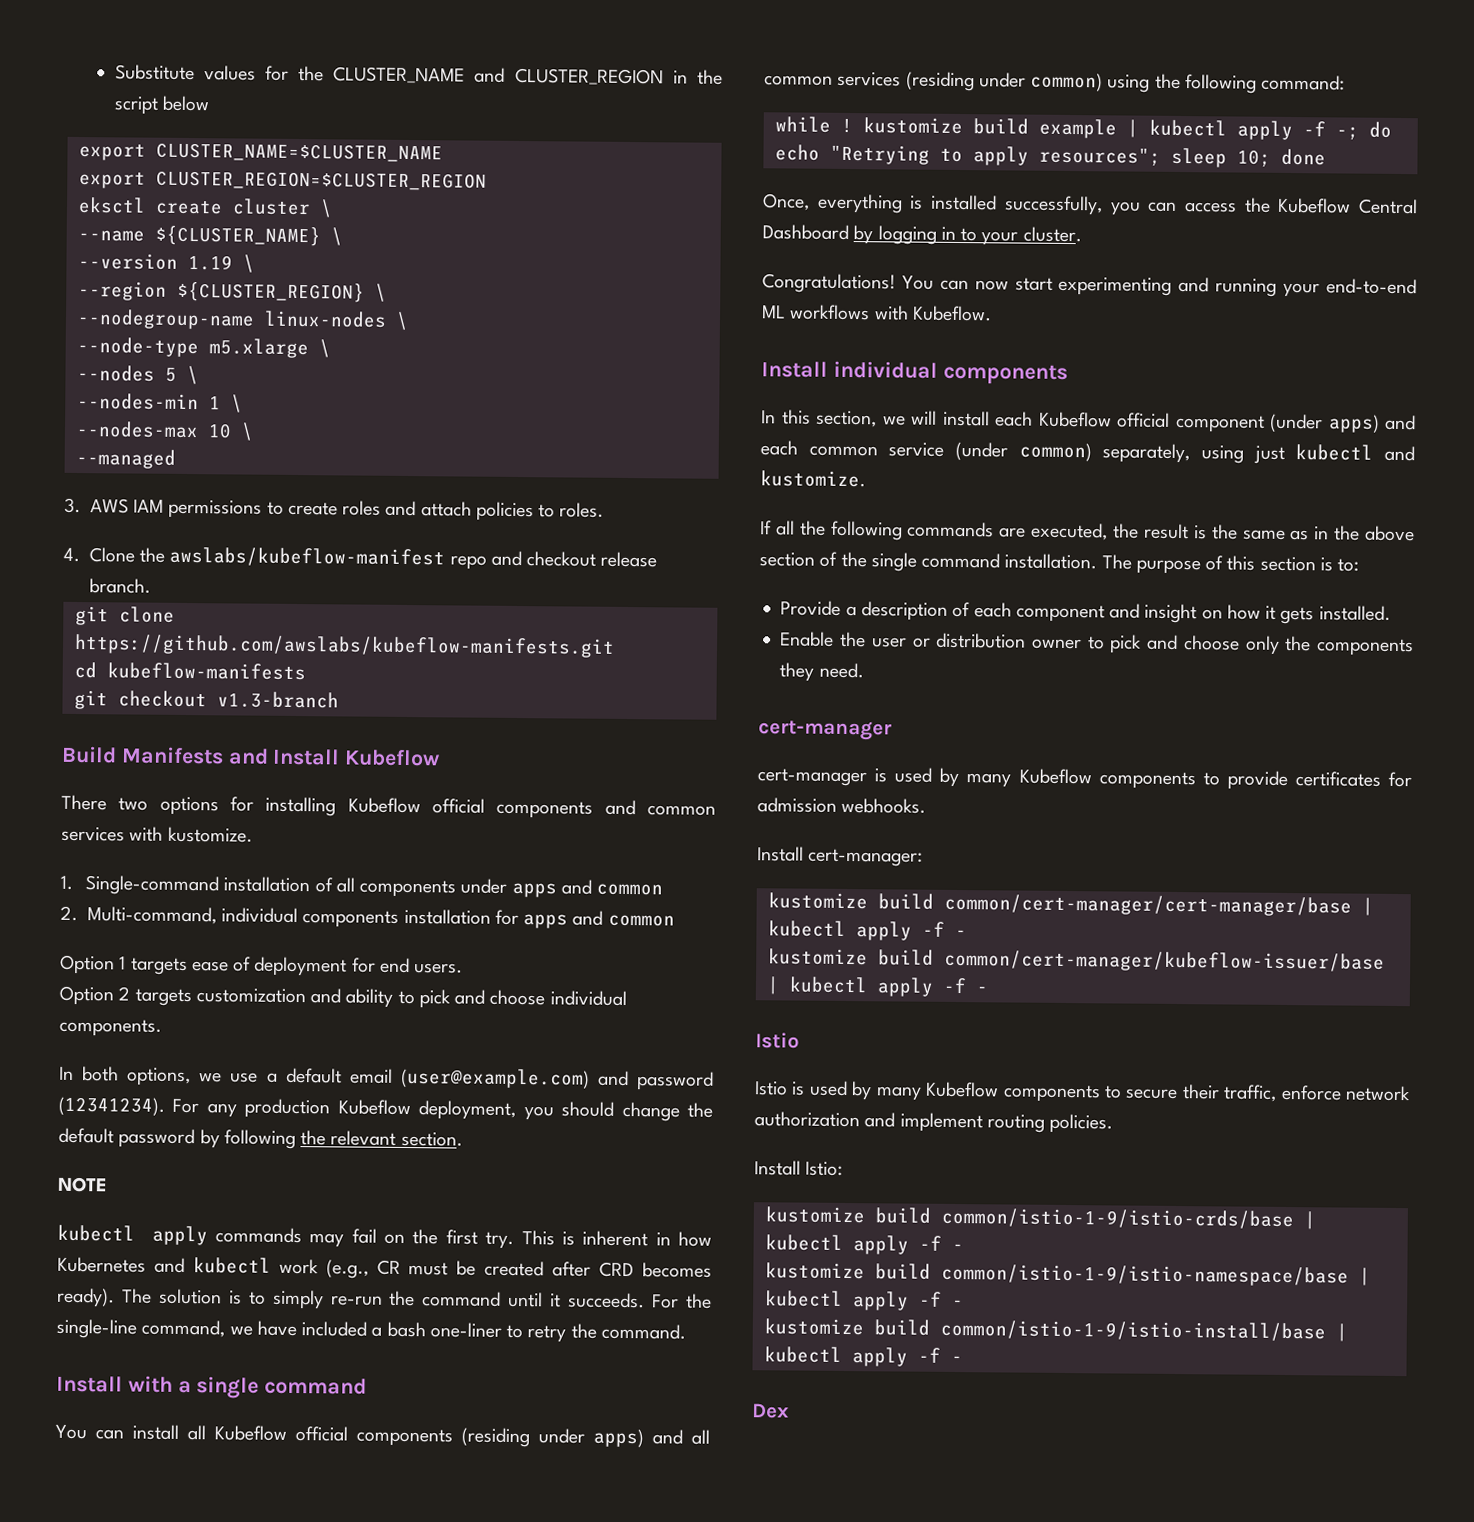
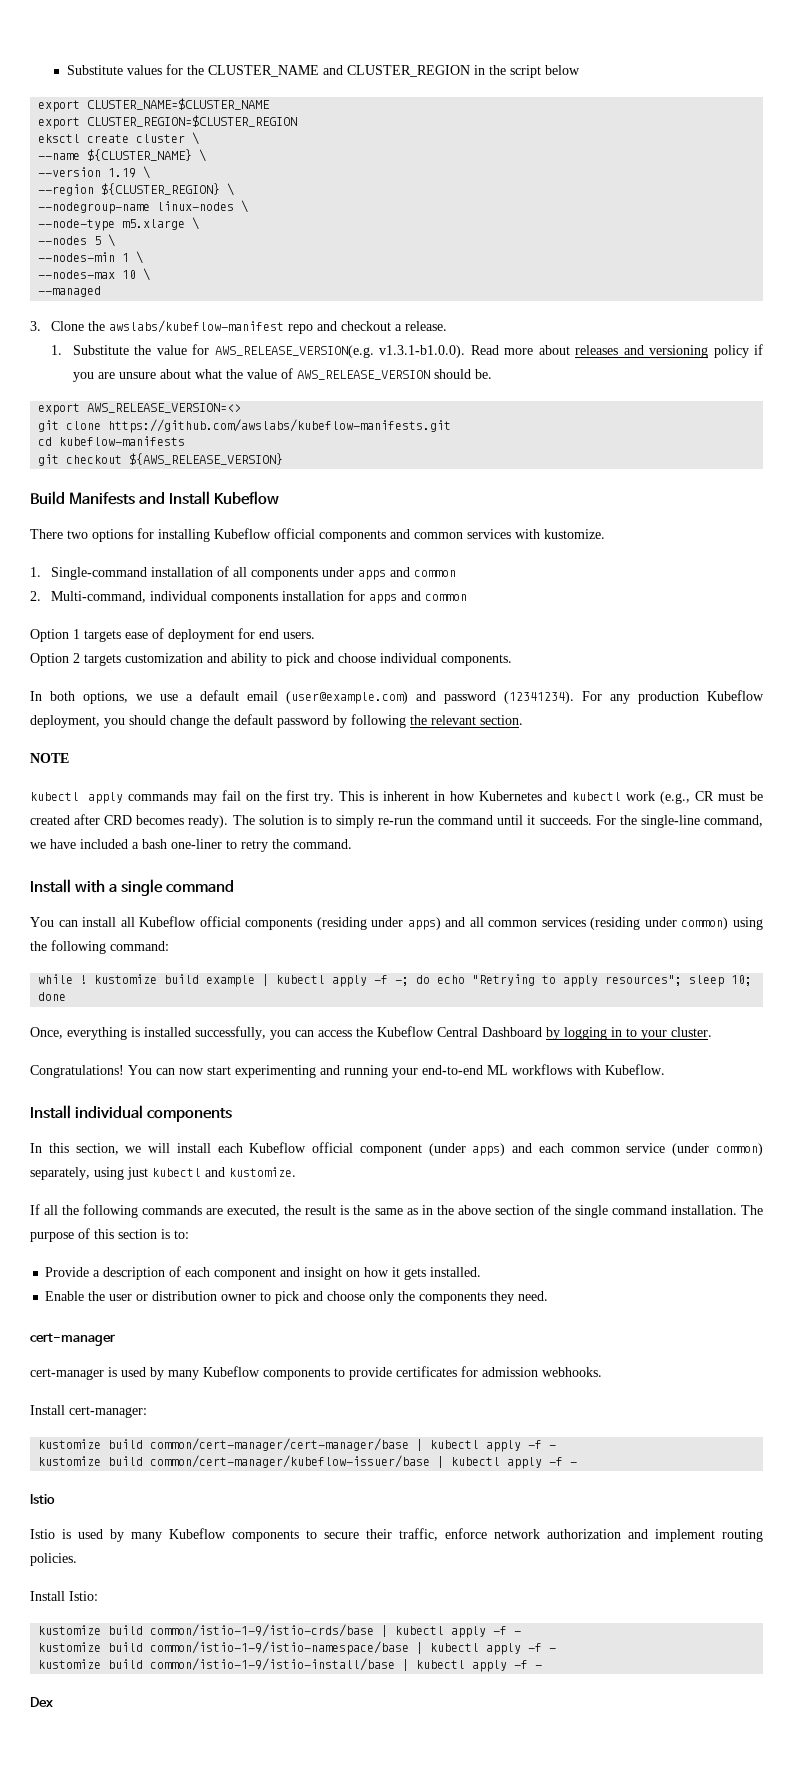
[89,498,605,522] [63,547,80,563] AWS IAM permissions to create roles and attach policies to roles. // 4. -> (41, 326) none
[600,551,658,568] [88,578,151,594] release branch. -> [395,321,448,331] [51,344,764,358] [72,368,492,382] [38,403,242,415] a release. // 1. Substitute the value for AWS_RELEASE_VERSION(e.g. v1.3.1-b1.0.0). Read more about releases and versioning policy if you are unsure about what the value of AWS_RELEASE_VERSION should be. // export AWS_RELEASE_VERSION=<>
[216,691,339,709] v1.3-branch -> [129,453,284,465] ${AWS_RELEASE_VERSION}

